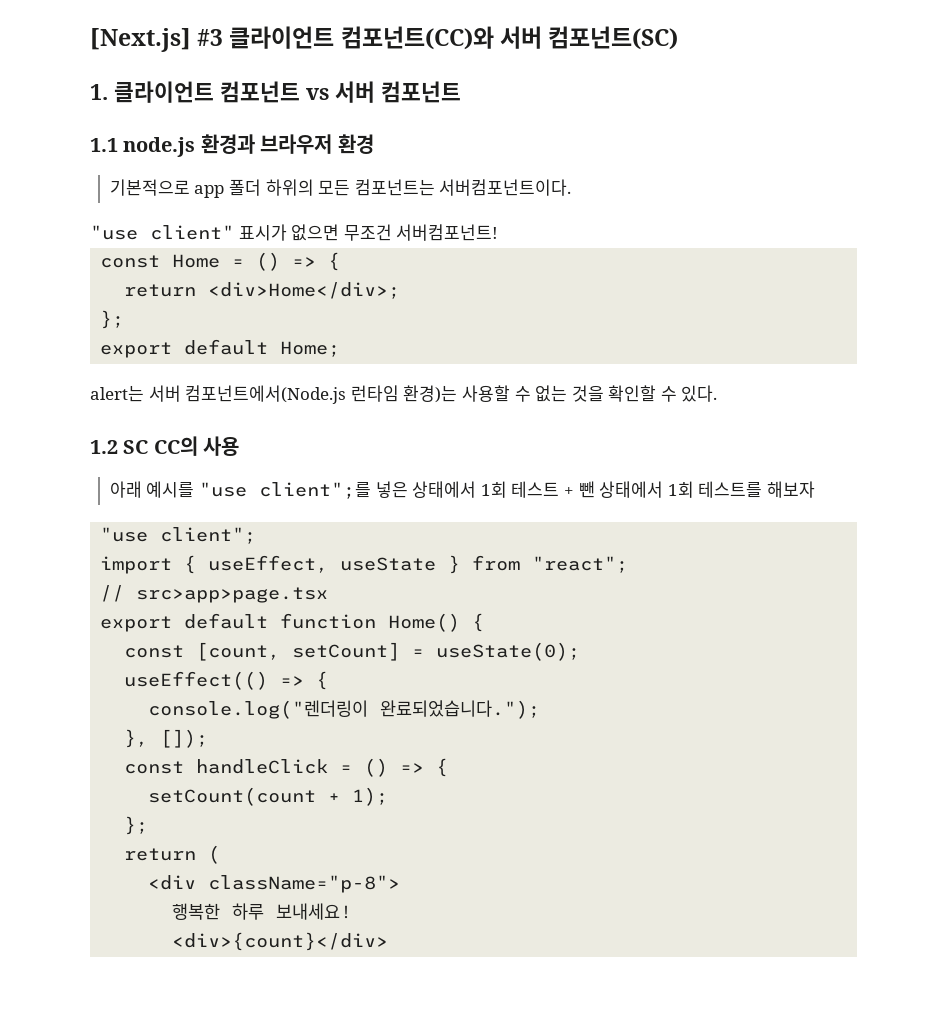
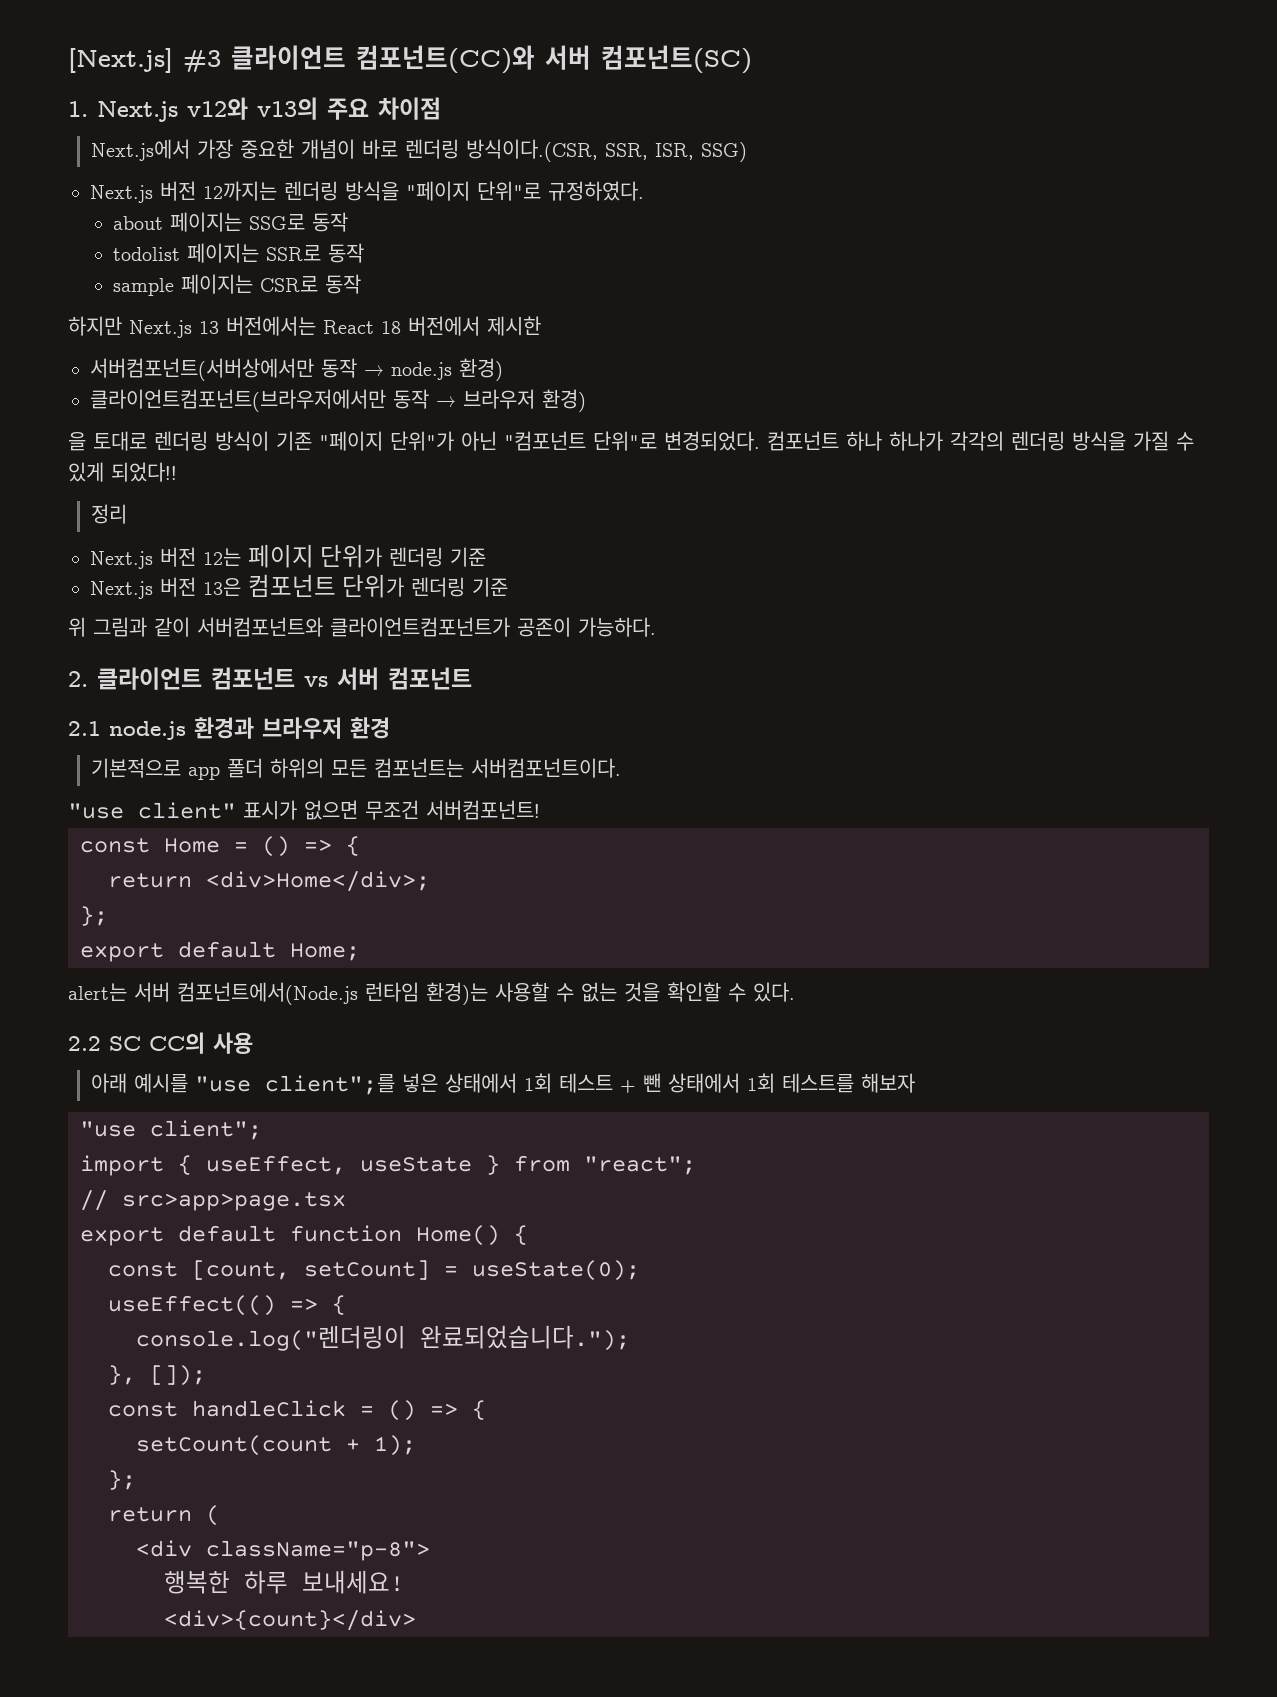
(108, 92) none -> [97,97,441,122] [90,139,747,162] [90,181,644,203] [112,212,348,232] [112,243,364,263] [112,274,361,296] [68,316,541,338] [90,358,503,381] [90,389,586,412] [68,431,1194,451] [68,462,177,482] [90,504,127,524] [90,544,487,569] [90,574,509,599] [68,617,656,637] [68,671,88,687] Next.js v12와 v13의 주요 차이점 // Next.js에서 가장 중요한 개념이 바로 렌더링 방식이다.(CSR, SSR, ISR, SSG) // Next.js 버전 12까지는 렌더링 방식을 "페이지 단위"로 규정하였다. // about 페이지는 SSG로 동작 // todolist 페이지는 SSR로 동작 // sample 페이지는 CSR로 동작 // 하지만 Next.js 13 버전에서는 React 18 버전에서 제시한 // 서버컴포넌트(서버상에서만 동작 → node.js 환경) // 클라이언트컴포넌트(브라우저에서만 동작 → 브라우저 환경) // 을 토대로 렌더링 방식이 기존 "페이지 단위"가 아닌 "컴포넌트 단위"로 변경되었다. 컴포넌트 하나 하나가 각각의 렌더링 방식을 가질 수 있게 되었다!! // 정리 // Next.js 버전 12는 페이지 단위가 렌더링 기준 // Next.js 버전 13은 컴포넌트 단위가 렌더링 기준 // 위 그림과 같이 서버컴포넌트와 클라이언트컴포넌트가 공존이 가능하다. // 2.
[90,138,118,152] 1.1 -> [68,721,101,736] 2.1
[90,440,118,454] 1.2 -> [68,1036,101,1051] 2.2

